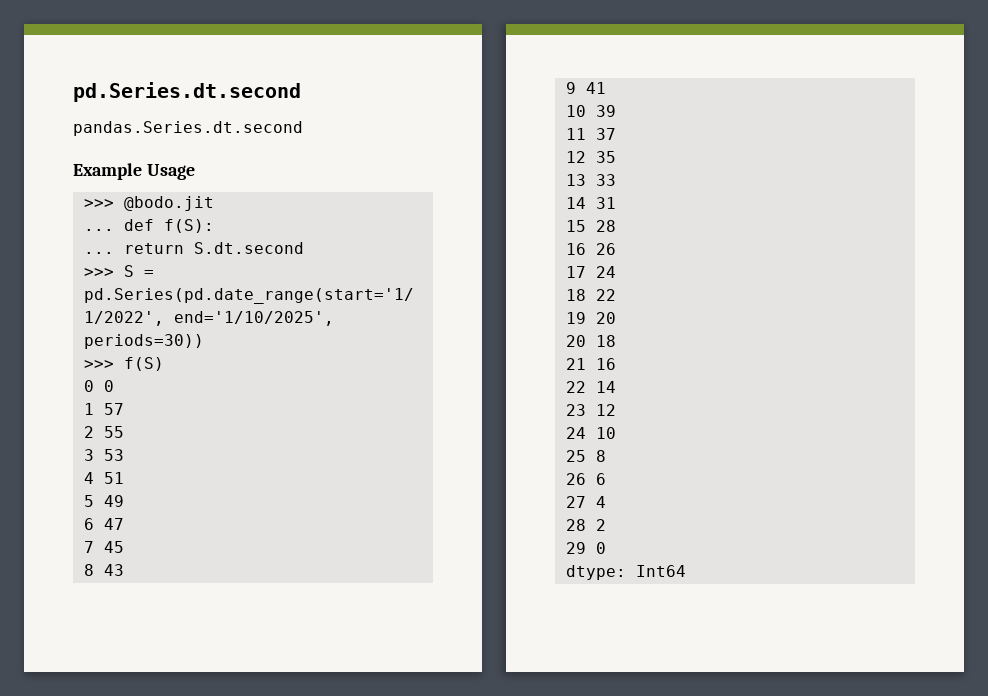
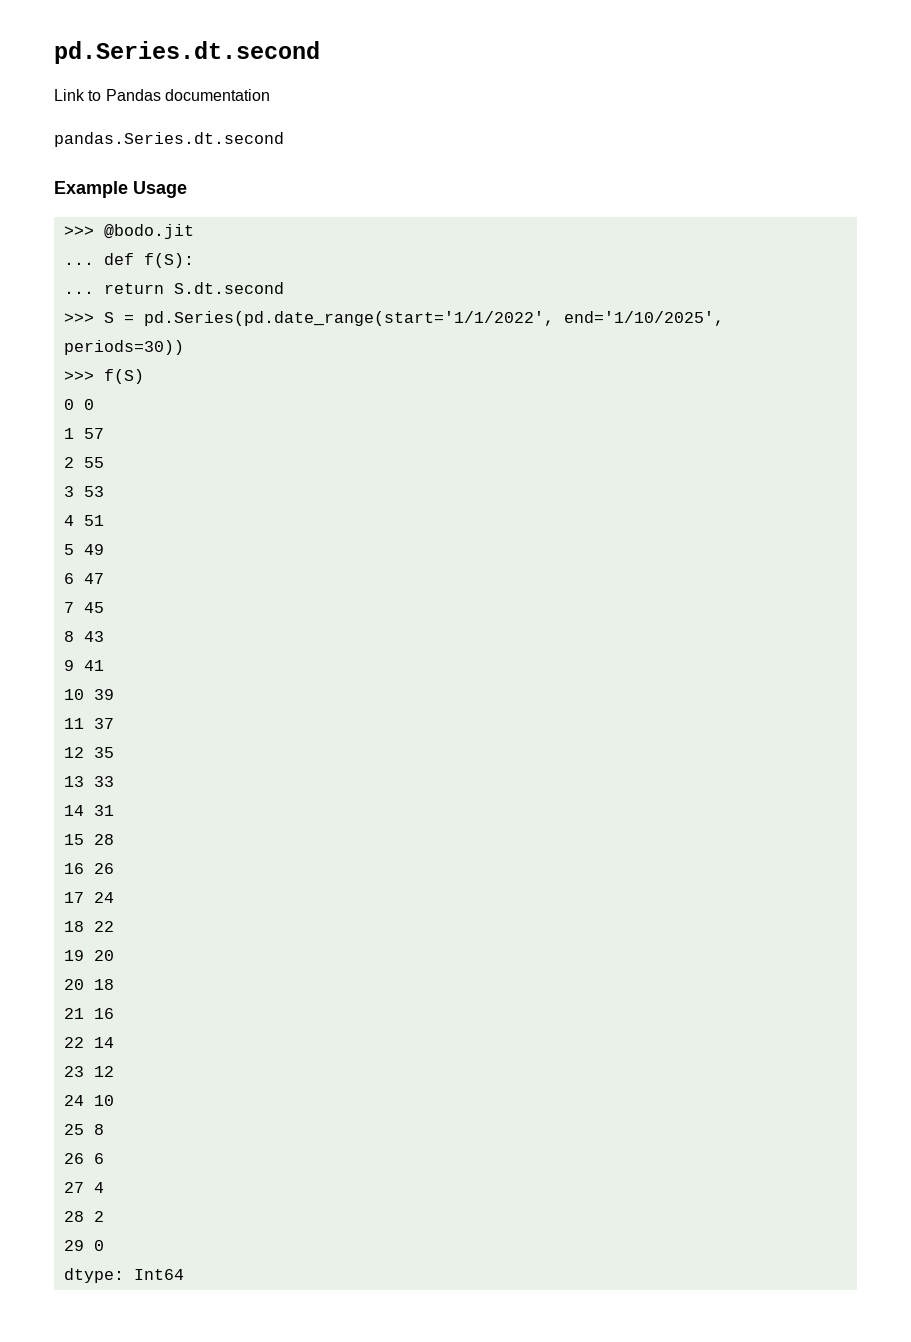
(301, 92) none -> [54,89,270,101] // Link to Pandas documentation

